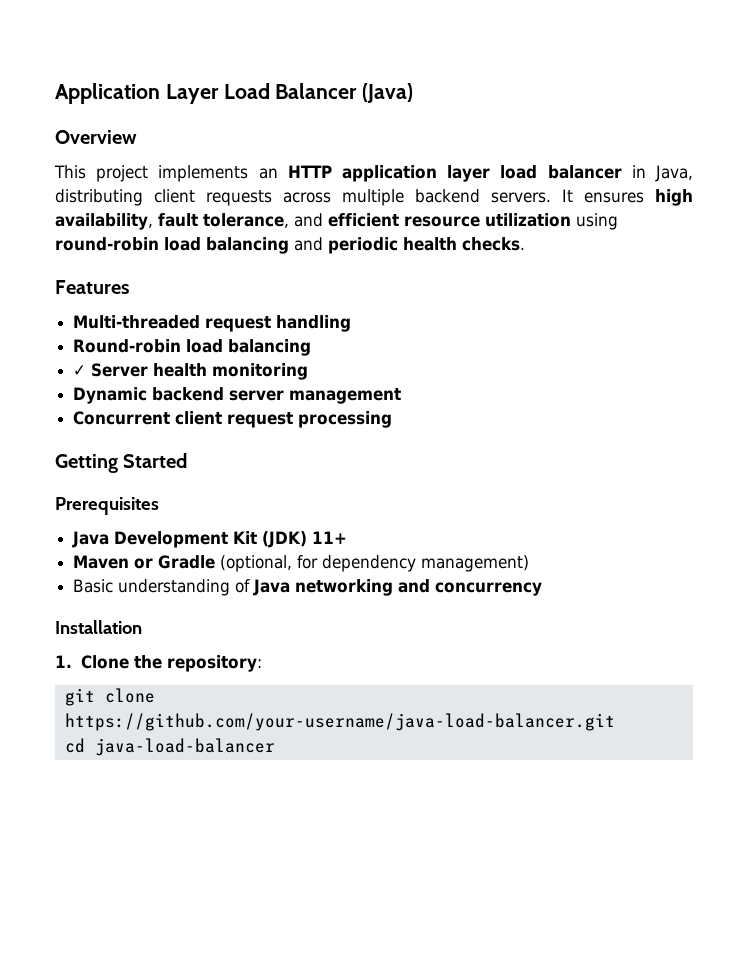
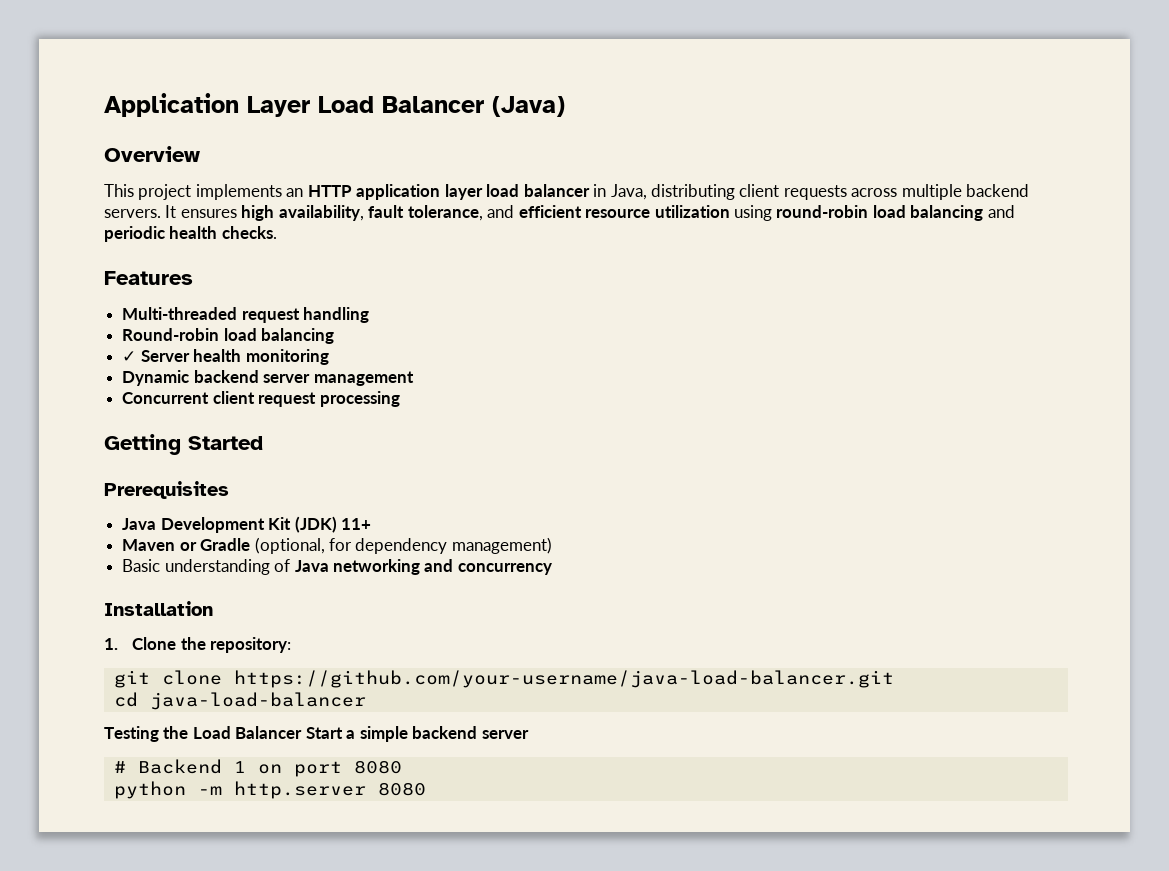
(275, 747) none -> [104,726,529,742] [113,759,402,777] [113,781,426,799] // Testing the Load Balancer Start a simple backend server // # Backend 1 on port 8080 // python -m http.server 8080

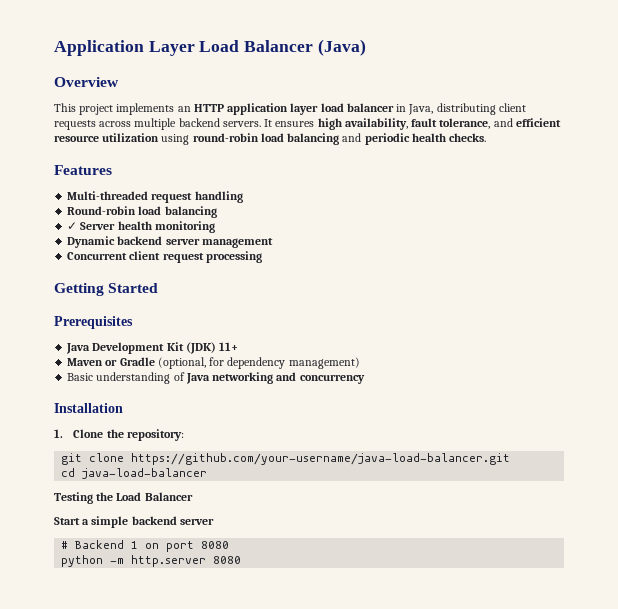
(303, 732) none -> (193, 496) //

